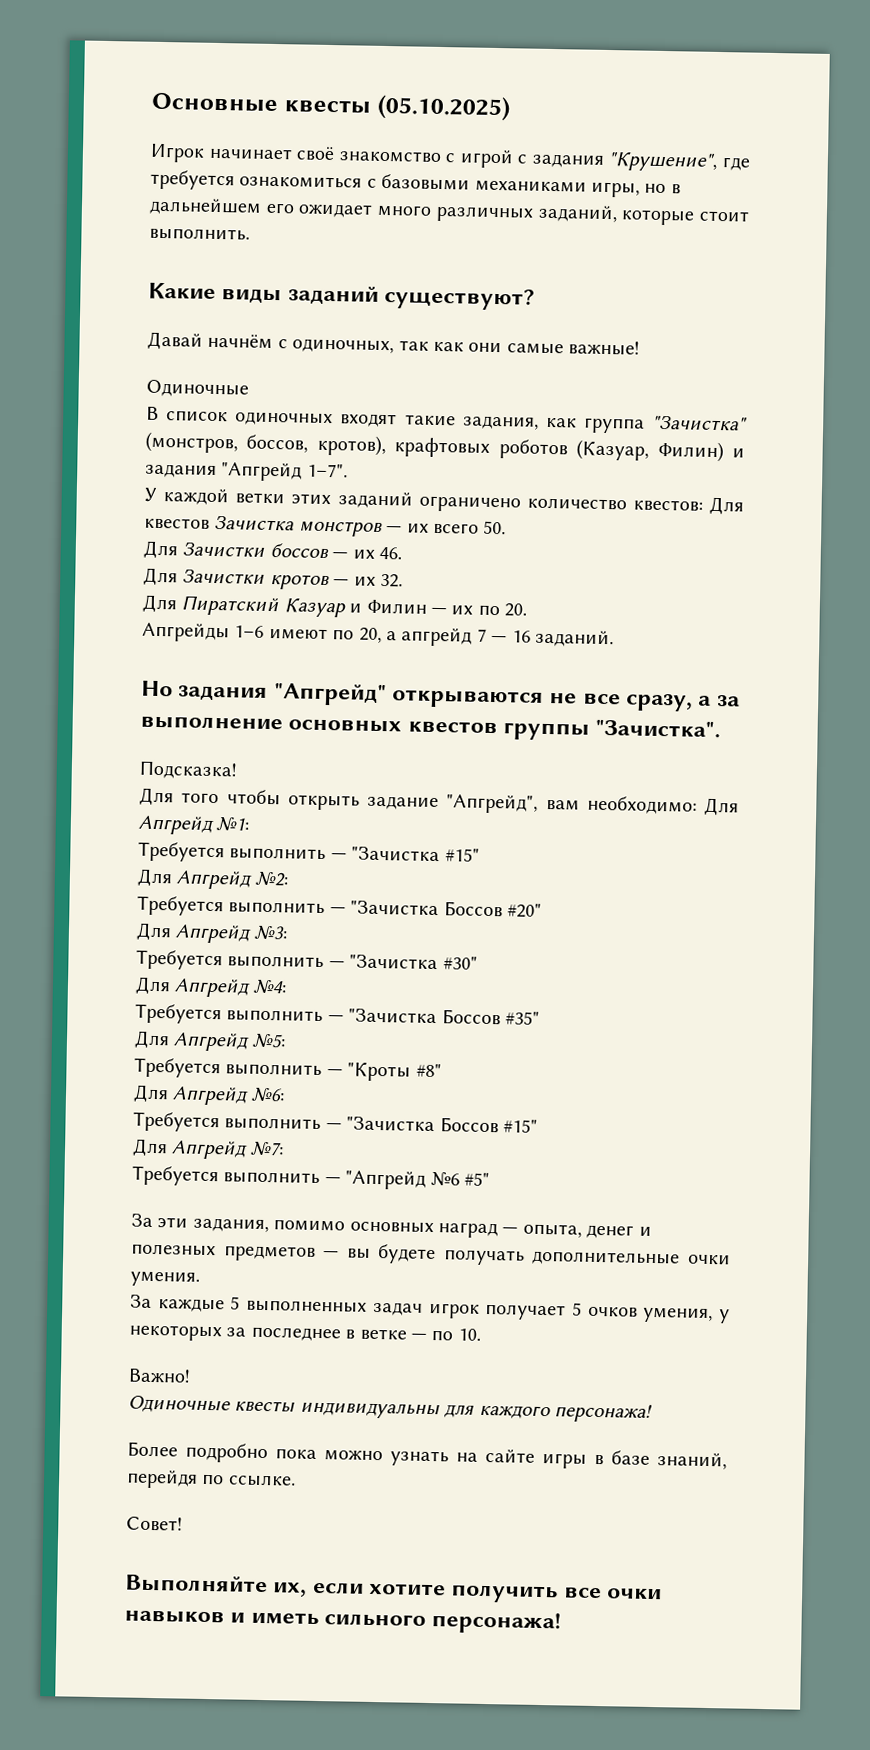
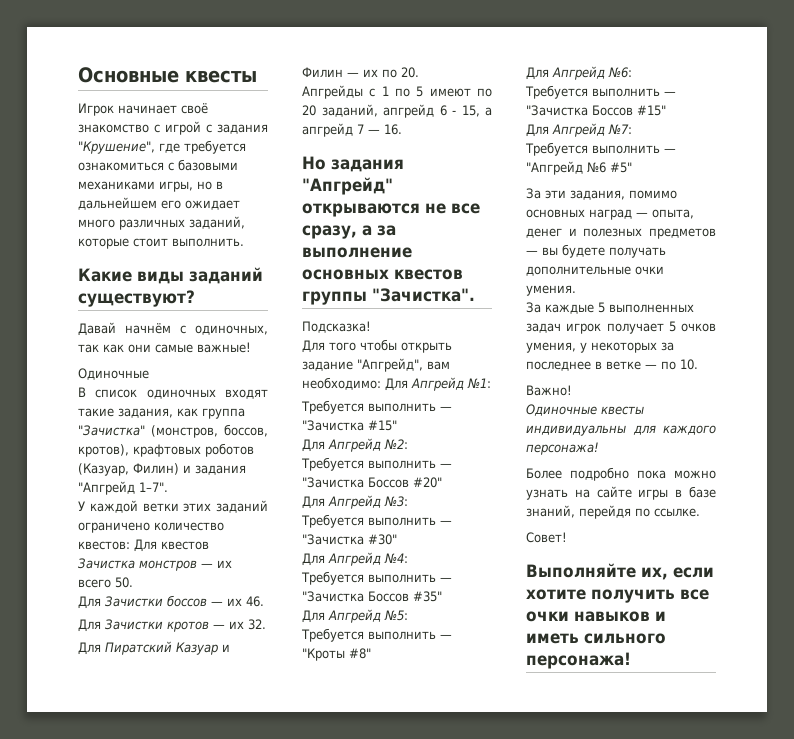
[376,94,510,122] (05.10.2025) -> (257, 76) none
[234,625,382,643] 1–6 имеют по 20, -> [369,86,492,97] [302,104,480,118] с 1 по 5 имеют по 20 заданий, апгрейд 6 - 15,
[511,629,614,648] 16 заданий. -> [384,124,402,135] 16.

